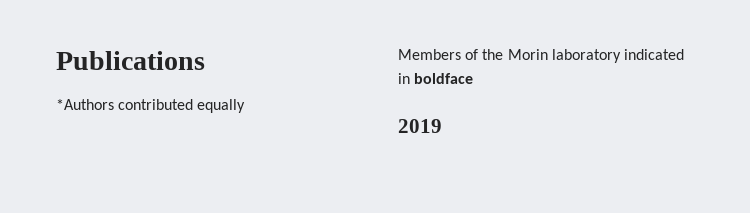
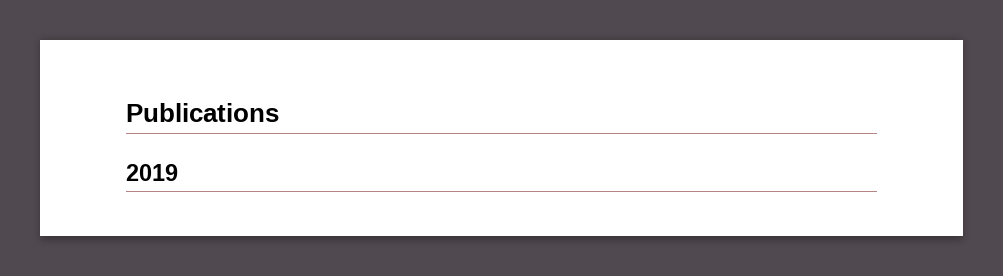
[56,99,246,113] [398,49,684,63] [398,73,474,84] // *Authors contributed equally // Members of the Morin laboratory indicated in boldface -> (279, 112) none

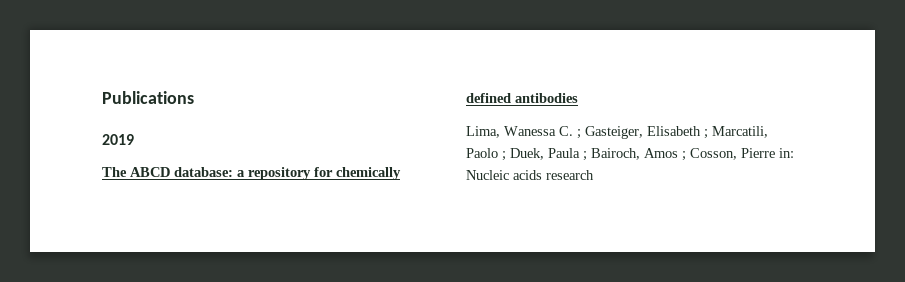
(178, 172) none -> [102,167,401,180] [466,93,578,103] [466,126,768,139] [466,148,794,161] [466,170,594,180] // The ABCD database: a repository for chemically defined antibodies // Lima, Wanessa C. ; Gasteiger, Elisabeth ; Marcatili, Paolo ; Duek, Paula ; Bairoch, Amos ; Cosson, Pierre in: Nucleic acids research

